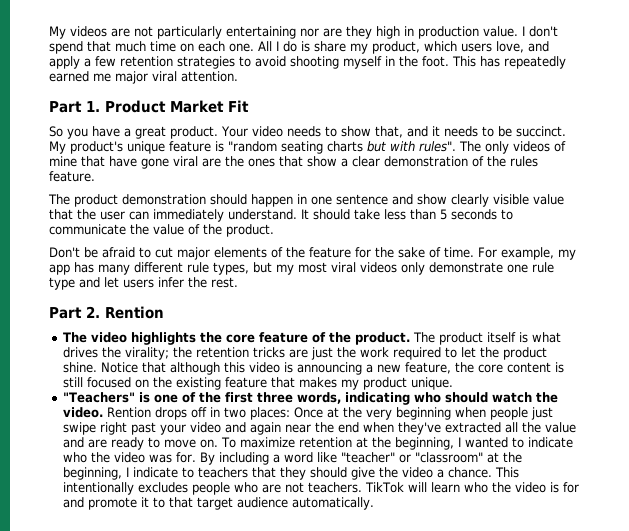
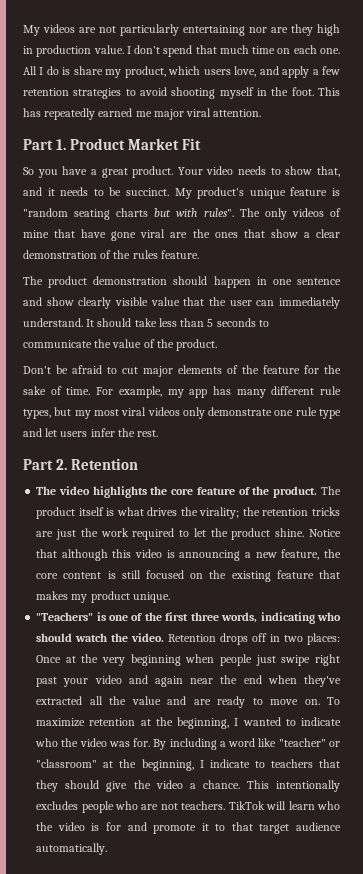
[105,306,164,319] Rention -> [71,458,139,470] Retention
[106,407,151,418] Rention -> [168,634,217,642] Retention

